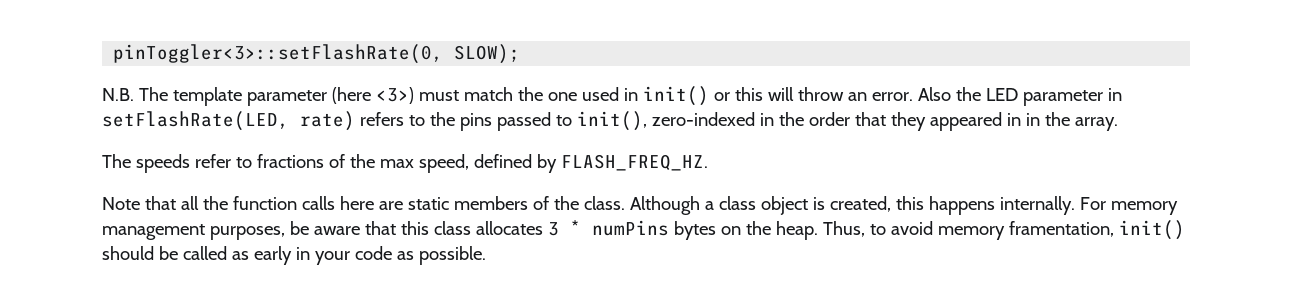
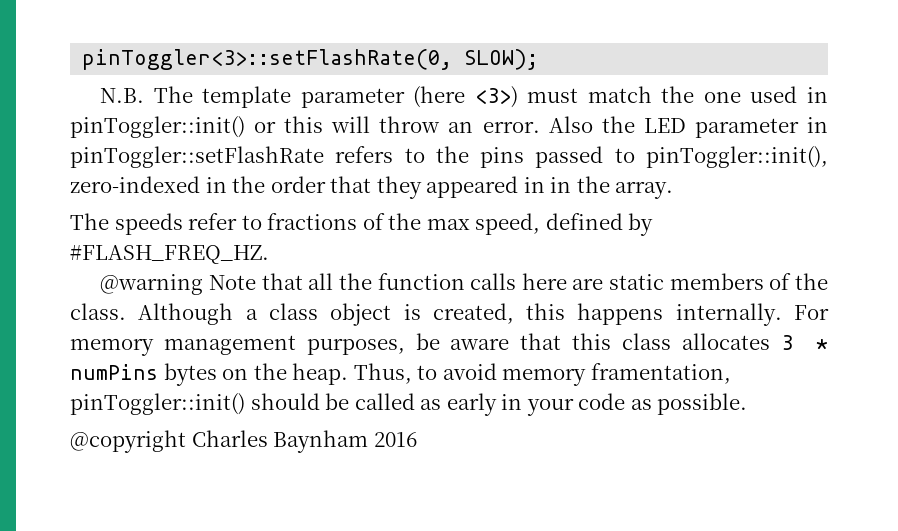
[642,86,709,106] init() -> [70,116,245,138] pinToggler::init()
[102,111,355,131] setFlashRate(LED, rate) -> [70,146,324,168] pinToggler::setFlashRate
[576,111,647,131] init(), -> [646,146,828,168] pinToggler::init(),
[560,154,708,171] FLASH_FREQ_HZ. // -> [70,245,269,264] [100,274,204,295] #FLASH_FREQ_HZ. // @warning
[1118,220,1185,240] init() -> [70,393,245,415] pinToggler::init()
(486, 255) none -> [70,430,417,453] // @copyright Charles Baynham 2016

